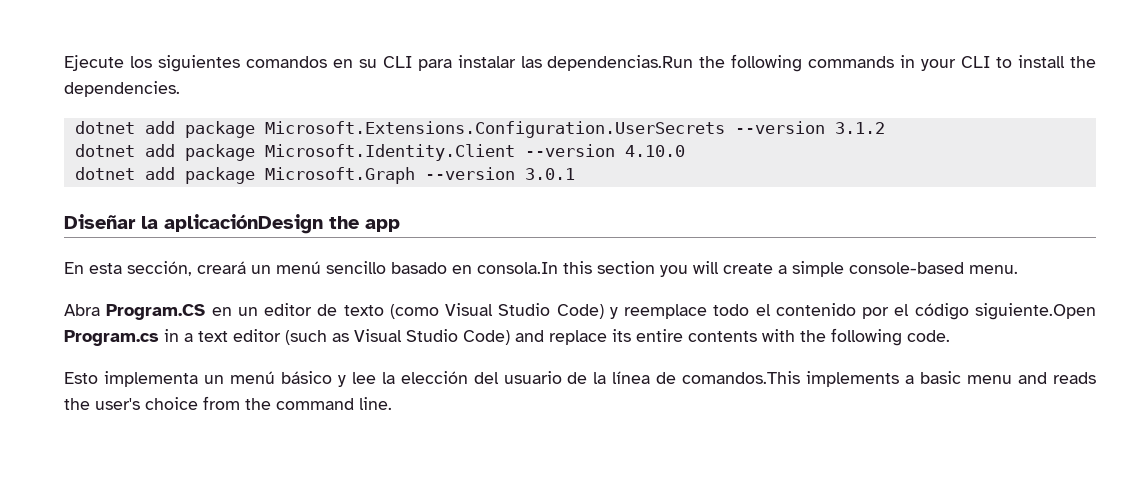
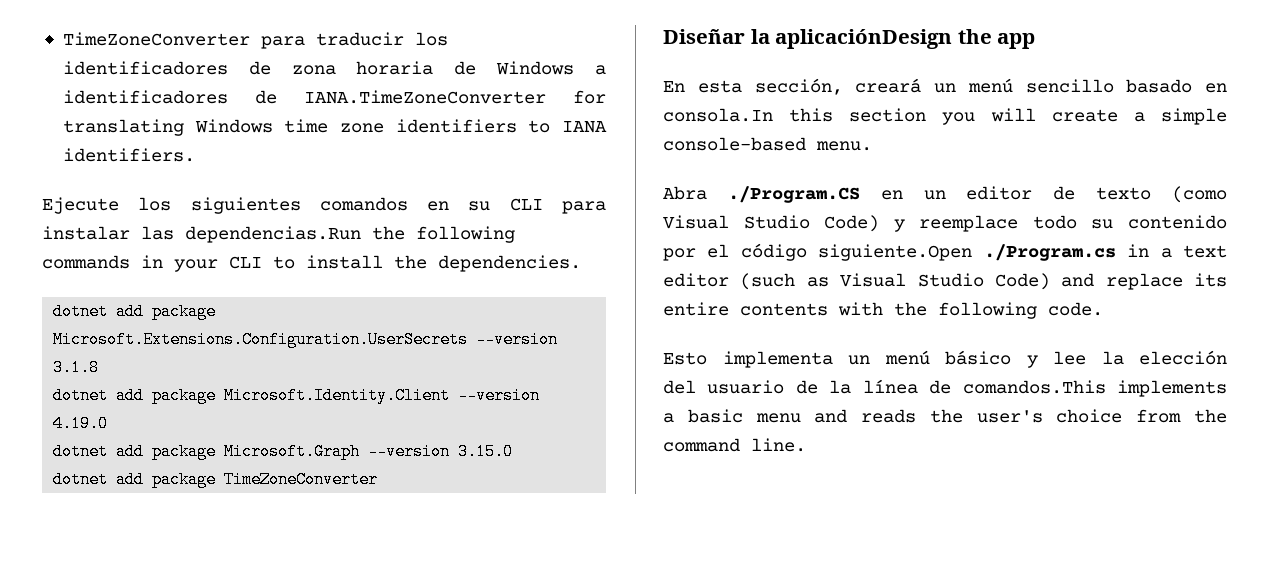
(64, 63) none -> [62,32,448,49] [62,61,607,75] [62,90,606,104] [62,119,607,136] [62,148,195,162] TimeZoneConverter para traducir los identificadores de zona horaria de Windows a identificadores de IANA.TimeZoneConverter for translating Windows time zone identifiers to IANA identifiers. //
[834,122,885,134] 3.1.2 -> [53,359,100,376] 3.1.8
[624,145,685,157] 4.10.0 -> [53,415,109,432] 4.19.0
[524,168,575,180] 3.0.1 -> [458,443,514,460] [53,471,379,488] 3.15.0 // dotnet add package TimeZoneConverter
[106,304,206,320] Program.CS -> [727,186,860,203] ./Program.CS
[755,304,771,316] el -> [1091,219,1114,229] su
[64,330,159,346] Program.cs -> [983,244,1116,261] ./Program.cs

